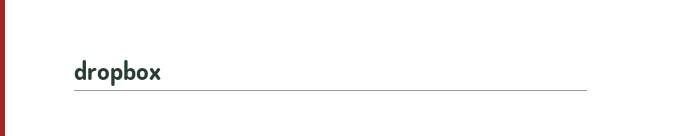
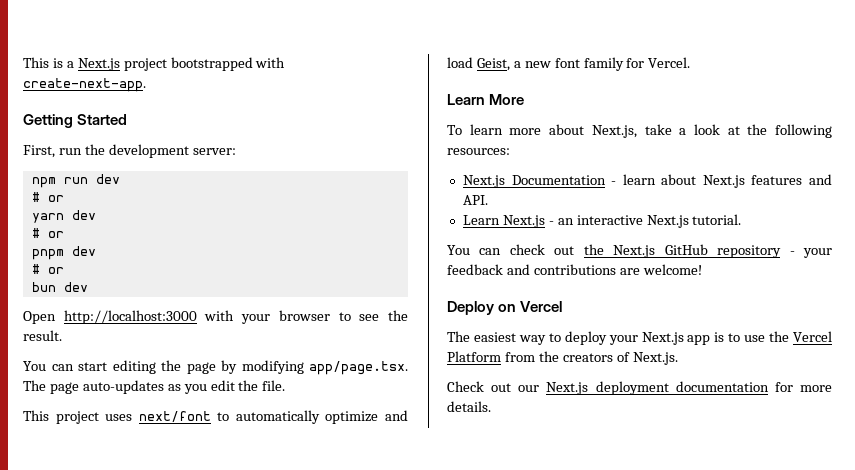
[74,60,161,86] dropbox -> [23,57,286,71] [23,78,146,92] [23,114,128,128] [23,144,236,158] [31,174,120,188] [31,192,64,202] [31,210,96,223] [31,228,64,238] [31,246,96,260] [31,264,64,274] [31,282,88,292] [23,310,409,324] [23,330,62,341] [23,360,408,375] [23,380,286,394] [23,410,408,424] [447,57,691,71] [447,94,525,105] [447,124,832,138] [447,148,510,155] [462,174,832,188] [462,195,488,205] [462,214,742,228] [447,244,832,258] [447,264,702,275] [447,301,563,315] [447,331,832,345] [447,351,678,365] [447,381,832,395] [447,401,491,412] This is a Next.js project bootstrapped with create-next-app. // Getting Started // First, run the development server: // npm run dev // # or // yarn dev // # or // pnpm dev // # or // bun dev // Open http://localhost:3000 with your browser to see the result. // You can start editing the page by modifying app/page.tsx. The page auto-updates as you edit the file. // This project uses next/font to automatically optimize and load Geist, a new font family for Vercel. // Learn More // To learn more about Next.js, take a look at the following resources: // Next.js Documentation - learn about Next.js features and API. // Learn Next.js - an interactive Next.js tutorial. // You can check out the Next.js GitHub repository - your feedback and contributions are welcome! // Deploy on Vercel // The easiest way to deploy your Next.js app is to use the Vercel Platform from the creators of Next.js. // Check out our Next.js deployment documentation for more details.

